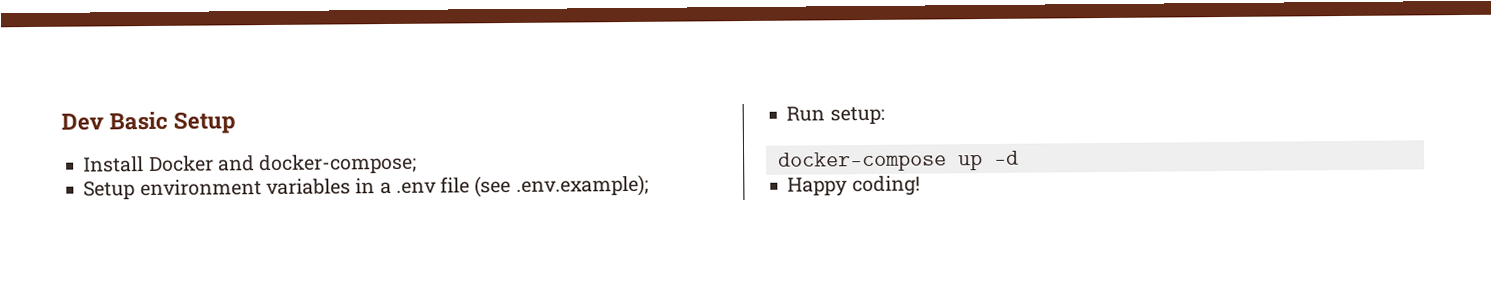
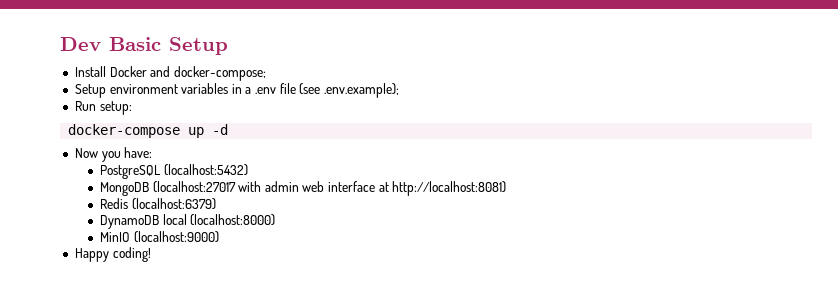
(1019, 157) none -> [74,147,153,162] [99,164,248,179] [99,181,507,196] [99,198,216,210] [99,214,276,229] [99,231,219,243] // Now you have: // PostgreSQL (localhost:5432) // MongoDB (localhost:27017 with admin web interface at http://localhost:8081) // Redis (localhost:6379) // DynamoDB local (localhost:8000) // MinIO (localhost:9000)

